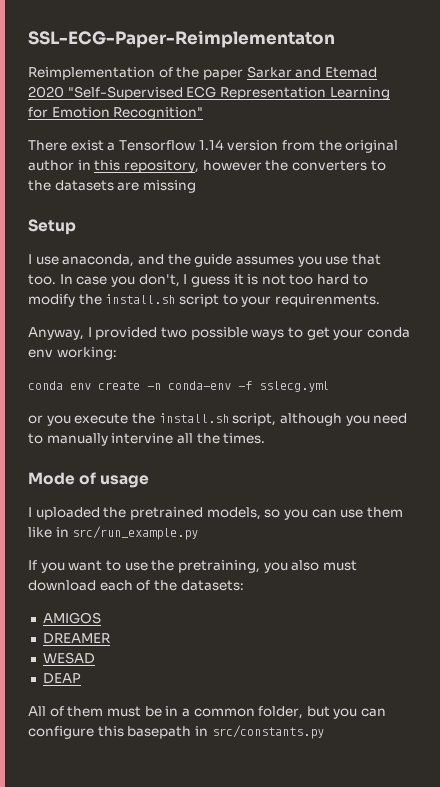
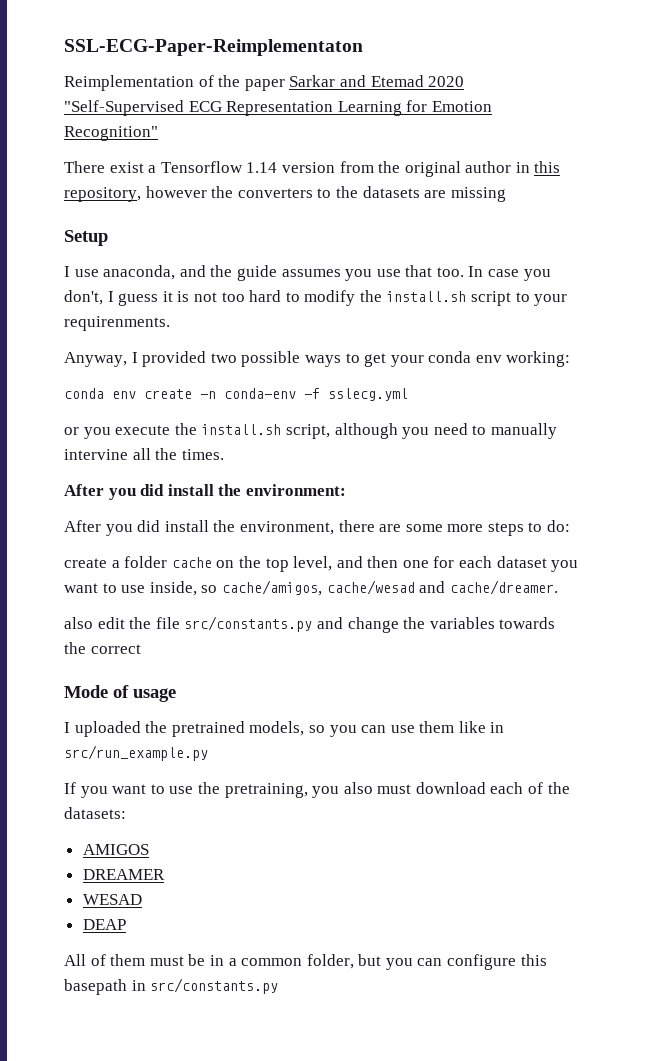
(266, 438) none -> [64,484,346,500] [64,520,571,536] [64,556,579,572] [64,580,558,596] [64,616,556,633] [64,642,141,654] // After you did install the environment: // After you did install the environment, there are some more steps to do: // create a folder cache on the top level, and then one for each dataset you want to use inside, so cache/amigos, cache/wesad and cache/dreamer. // also edit the file src/constants.py and change the variables towards the correct

